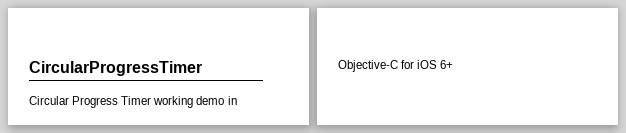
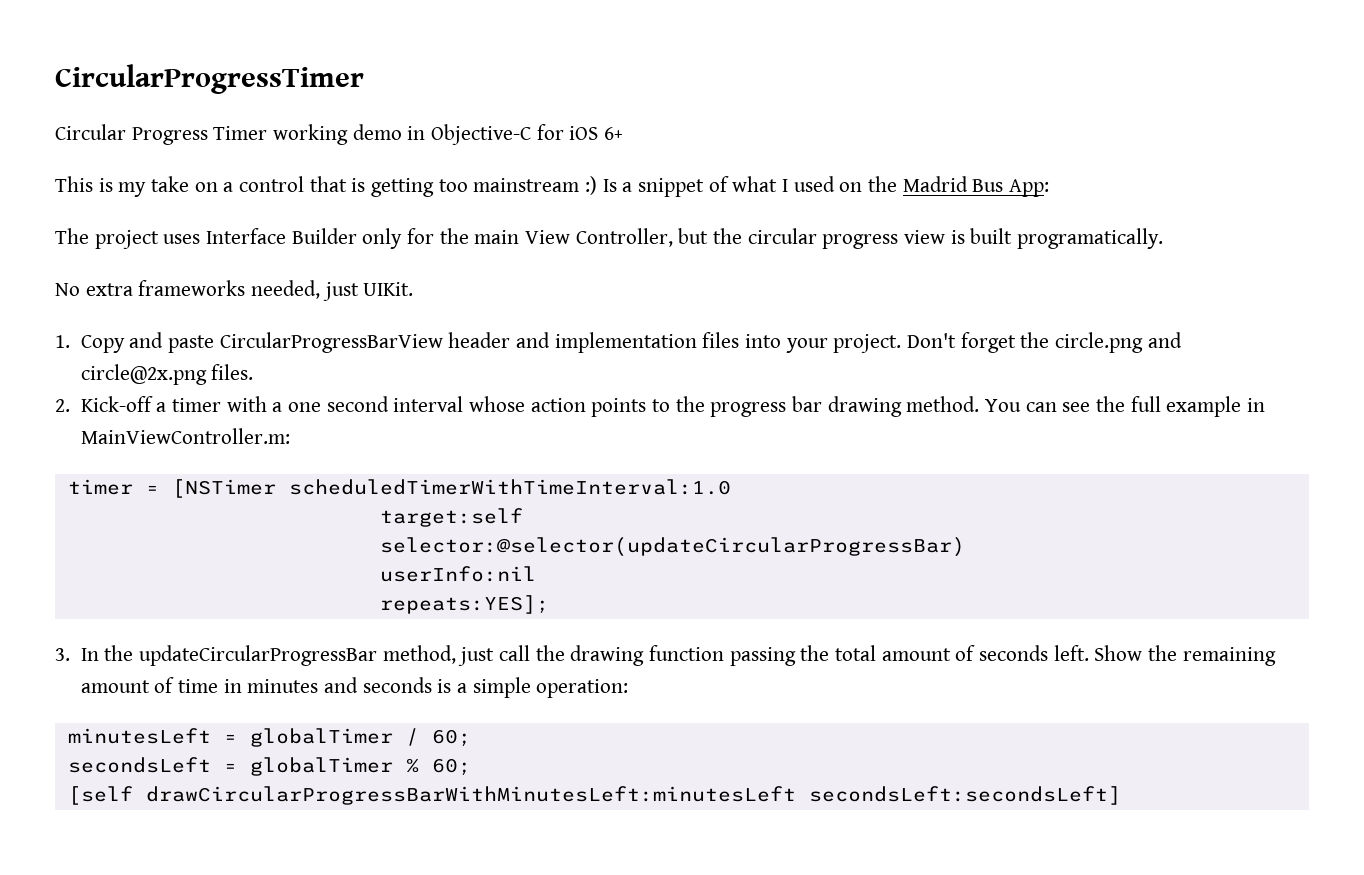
(454, 64) none -> [55,176,1050,197] [55,228,1164,249] [55,280,414,301] [55,332,1182,353] [80,364,254,385] [55,396,1265,417] [80,428,290,444] [67,479,731,498] [379,508,523,527] [379,537,965,557] [379,566,536,582] [379,595,549,614] [55,645,1276,666] [80,677,629,698] [67,728,471,747] [67,757,471,776] [67,786,1121,805] // This is my take on a control that is getting too mainstream :) Is a snippet of what I used on the Madrid Bus App: // The project uses Interface Builder only for the main View Controller, but the circular progress view is built programatically. // No extra frameworks needed, just UIKit. // 1. Copy and paste CircularProgressBarView header and implementation files into your project. Don't forget the circle.png and circle@2x.png files. // 2. Kick-off a timer with a one second interval whose action points to the progress bar drawing method. You can see the full example in MainViewController.m: // timer = [NSTimer scheduledTimerWithTimeInterval:1.0 // target:self // selector:@selector(updateCircularProgressBar) // userInfo:nil // repeats:YES]; // 3. In the updateCircularProgressBar method, just call the drawing function passing the total amount of seconds left. Show the remaining amount of time in minutes and seconds is a simple operation: // minutesLeft = globalTimer / 60; // secondsLeft = globalTimer % 60; // [self drawCircularProgressBarWithMinutesLeft:minutesLeft secondsLeft:secondsLeft]

